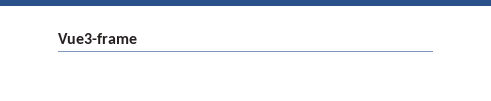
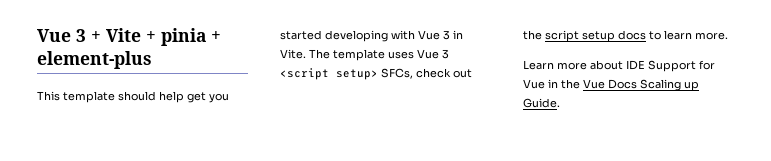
[58,33,137,44] Vue3-frame -> [37,28,221,46] [37,51,152,69] [37,91,229,103] [280,30,463,42] [280,49,449,61] [280,68,472,80] [523,30,728,42] [523,60,715,72] [523,79,699,91] [523,98,560,108] Vue 3 + Vite + pinia + element-plus // This template should help get you started developing with Vue 3 in Vite. The template uses Vue 3 <script setup> SFCs, check out the script setup docs to learn more. // Learn more about IDE Support for Vue in the Vue Docs Scaling up Guide.

